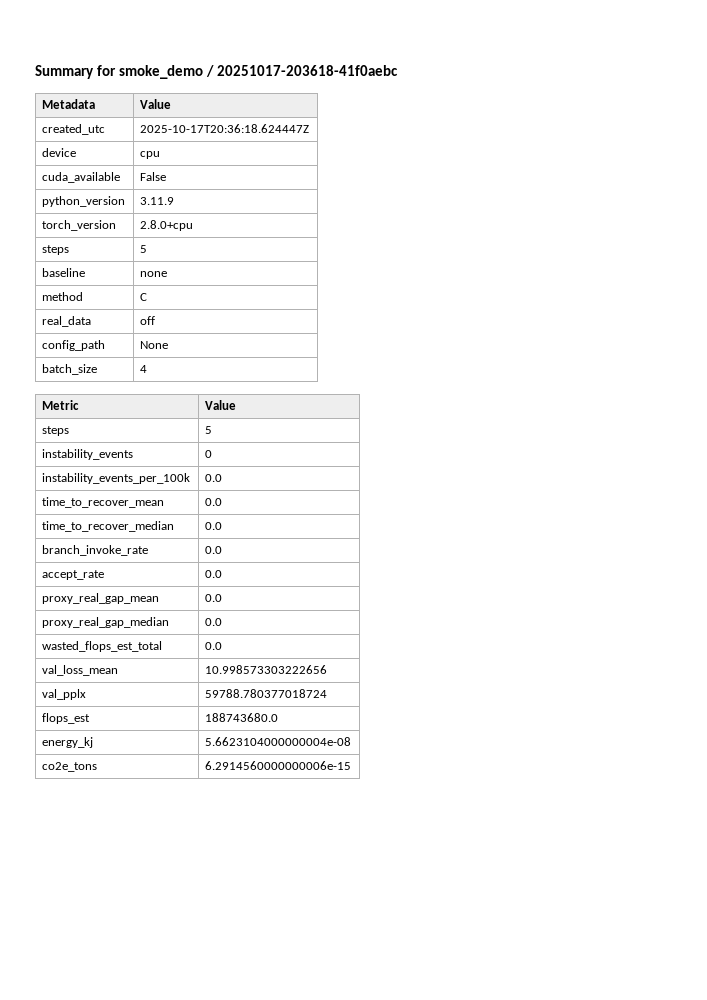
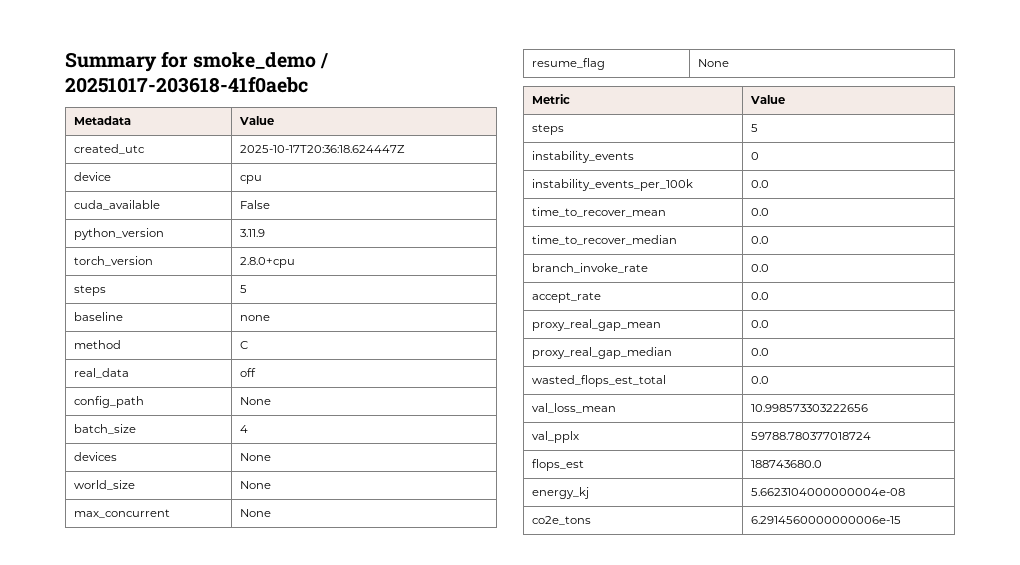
(148, 369) none -> [73,452,117,461] [239,453,271,461] [73,480,135,490] [239,481,271,489] [73,509,170,518] [239,509,271,517] [531,58,605,70] [697,59,729,67] // devices | None // world_size | None // max_concurrent | None // resume_flag | None

